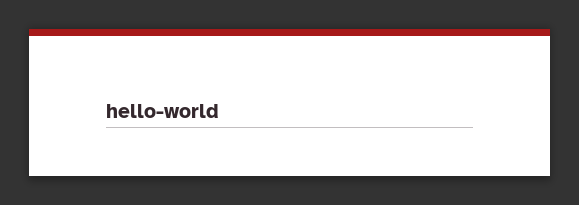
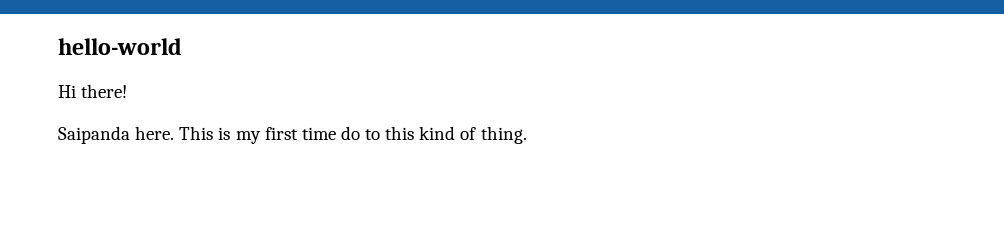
(219, 111) none -> [58,84,128,98] [58,126,527,144] // Hi there! // Saipanda here. This is my first time do to this kind of thing.

